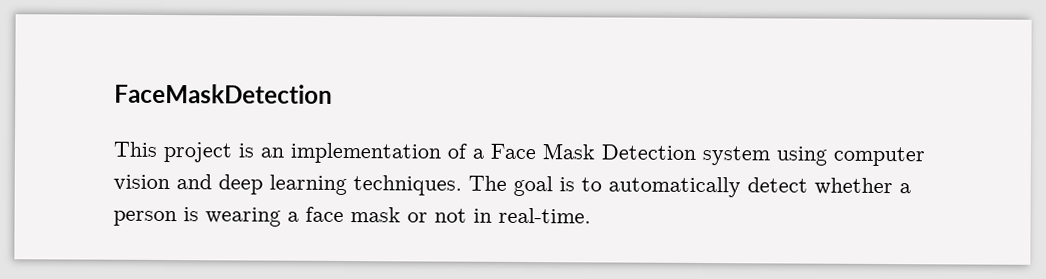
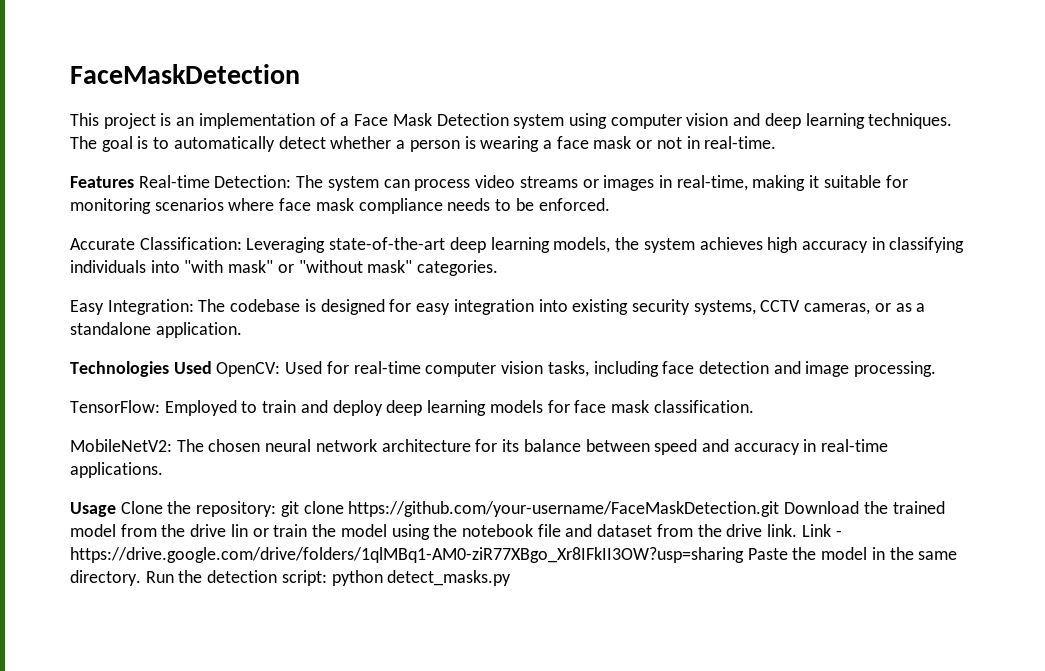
(591, 215) none -> [70,175,908,191] [70,198,610,214] [70,237,965,253] [70,260,499,276] [70,299,926,315] [70,322,242,338] [70,361,937,377] [70,400,754,416] [70,439,889,455] [70,462,163,478] [70,501,945,517] [70,524,842,540] [70,547,958,563] [70,570,512,586] // Features Real-time Detection: The system can process video streams or images in real-time, making it suitable for monitoring scenarios where face mask compliance needs to be enforced. // Accurate Classification: Leveraging state-of-the-art deep learning models, the system achieves high accuracy in classifying individuals into "with mask" or "without mask" categories. // Easy Integration: The codebase is designed for easy integration into existing security systems, CCTV cameras, or as a standalone application. // Technologies Used OpenCV: Used for real-time computer vision tasks, including face detection and image processing. // TensorFlow: Employed to train and deploy deep learning models for face mask classification. // MobileNetV2: The chosen neural network architecture for its balance between speed and accuracy in real-time applications. // Usage Clone the repository: git clone https://github.com/your-username/FaceMaskDetection.git Download the trained model from the drive lin or train the model using the notebook file and dataset from the drive link. Link - https://drive.google.com/drive/folders/1qlMBq1-AM0-ziR77XBgo_Xr8IFkII3OW?usp=sharing Paste the model in the same directory. Run the detection script: python detect_masks.py

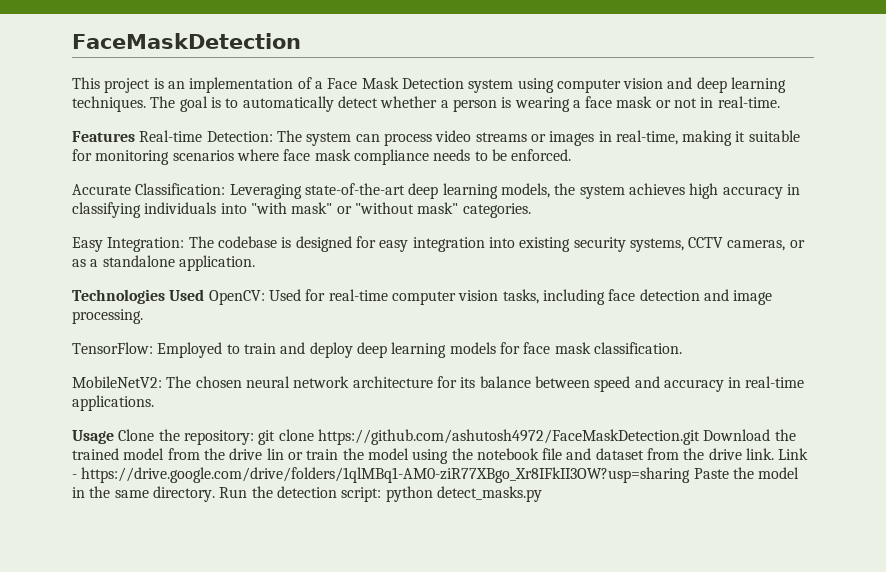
[348,501,780,517] https://github.com/your-username/FaceMaskDetection.git -> [317,429,700,445] https://github.com/ashutosh4972/FaceMaskDetection.git

